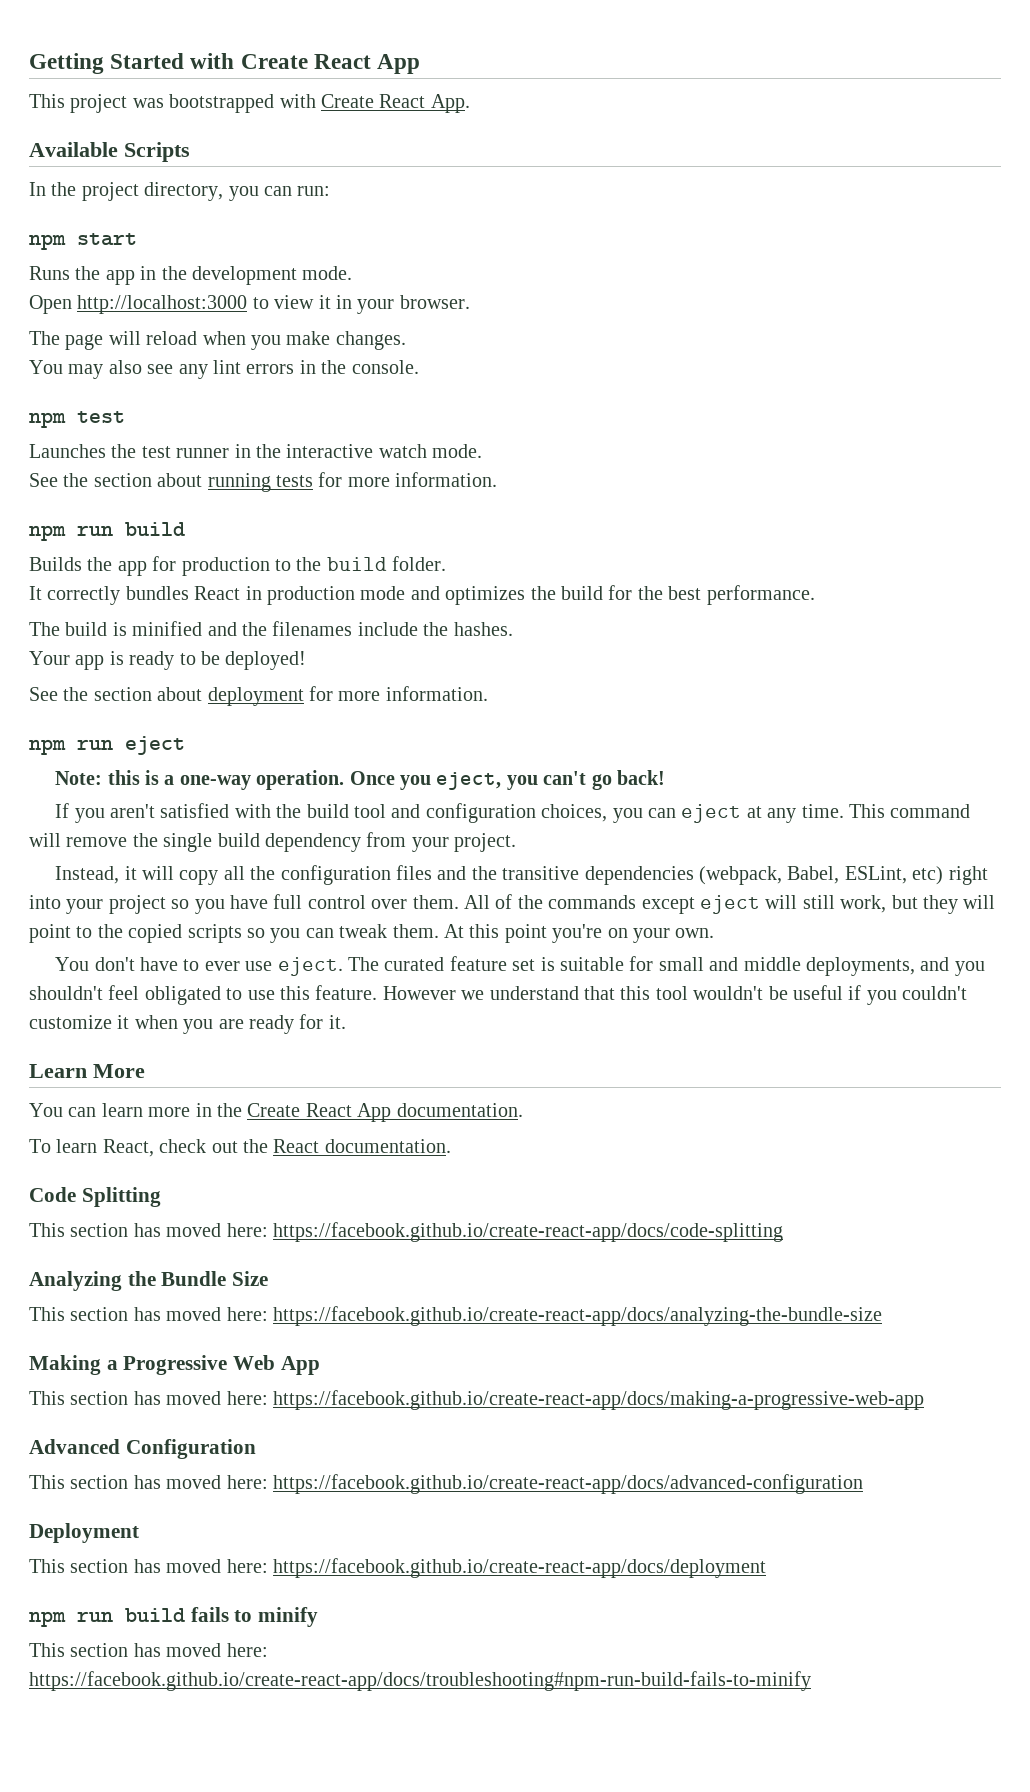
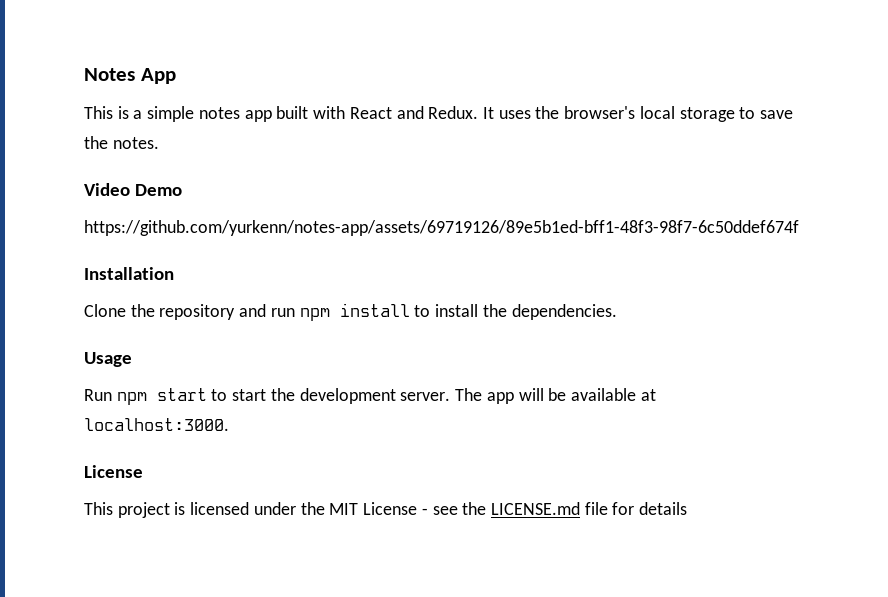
[29,53,421,74] [29,94,470,113] [29,142,190,162] [29,182,331,201] [29,233,137,250] [29,266,353,285] [29,295,470,314] [29,331,406,350] [29,360,419,379] [29,411,125,428] [29,444,483,458] [29,472,498,492] [29,522,185,541] [29,556,447,576] [29,585,815,605] [29,621,513,636] [29,651,307,670] [29,686,488,706] [29,736,185,755] [55,770,666,790] [55,803,971,823] [29,832,517,852] [55,865,988,885] [29,894,996,914] [29,924,715,943] [55,956,985,976] [29,985,968,1005] [29,1014,346,1034] [29,1064,145,1078] [29,1103,523,1122] [29,1139,451,1157] [29,1187,161,1207] [29,1222,783,1242] [29,1271,269,1291] [29,1306,882,1326] [29,1355,320,1375] [29,1390,924,1410] [29,1439,256,1459] [29,1474,863,1494] [29,1523,139,1543] [29,1558,766,1578] [29,1607,319,1627] [29,1643,268,1657] [29,1671,811,1691] Getting Started with Create React App // This project was bootstrapped with Create React App. // Available Scripts // In the project directory, you can run: // npm start // Runs the app in the development mode. // Open http://localhost:3000 to view it in your browser. // The page will reload when you make changes. // You may also see any lint errors in the console. // npm test // Launches the test runner in the interactive watch mode. // See the section about running tests for more information. // npm run build // Builds the app for production to the build folder. // It correctly bundles React in production mode and optimizes the build for the best performance. // The build is minified and the filenames include the hashes. // Your app is ready to be deployed! // See the section about deployment for more information. // npm run eject // Note: this is a one-way operation. Once you eject, you can't go back! // If you aren't satisfied with the build tool and configuration choices, you can eject at any time. This command will remove the single build dependency from your project. // Instead, it will copy all the configuration files and the transitive dependencies (webpack, Babel, ESLint, etc) right into your project so you have full control over them. All of the commands except eject will still work, but they will point to the copied scripts so you can tweak them. At this point you're on your own. // You don't have to ever use eject. The curated feature set is suitable for small and middle deployments, and you shouldn't feel obligated to use this feature. However we understand that this tool wouldn't be useful if you couldn't customize it when you are ready for it. // Learn More // You can learn more in the Create React App documentation. // To learn React, check out the React documentation. // Code Splitting // This section has moved here: https://facebook.github.io/create-react-app/docs/code-splitting // Analyzing the Bundle Size // This section has moved here: https://facebook.github.io/create-react-app/docs/analyzing-the-bundle-size // Making a Progressive Web App // This section has moved here: https://facebook.github.io/create-react-app/docs/making-a-progressive-web-app // Advanced Configuration // This section has moved here: https://facebook.github.io/create-react-app/docs/advanced-configuration // Deployment // This section has moved here: https://facebook.github.io/create-react-app/docs/deployment // npm run build fails to minify // This section has moved here: https://facebook.github.io/create-react-app/docs/troubleshooting#npm-run-build-fails-to-minify -> [84,68,176,84] [84,106,794,122] [84,136,159,149] [84,183,183,196] [84,220,799,236] [84,267,174,280] [84,303,617,321] [84,352,132,367] [84,388,656,405] [84,418,229,431] [84,465,143,478] [84,502,688,518] Notes App // This is a simple notes app built with React and Redux. It uses the browser's local storage to save the notes. // Video Demo // https://github.com/yurkenn/notes-app/assets/69719126/89e5b1ed-bff1-48f3-98f7-6c50ddef674f // Installation // Clone the repository and run npm install to install the dependencies. // Usage // Run npm start to start the development server. The app will be available at localhost:3000. // License // This project is licensed under the MIT License - see the LICENSE.md file for details

